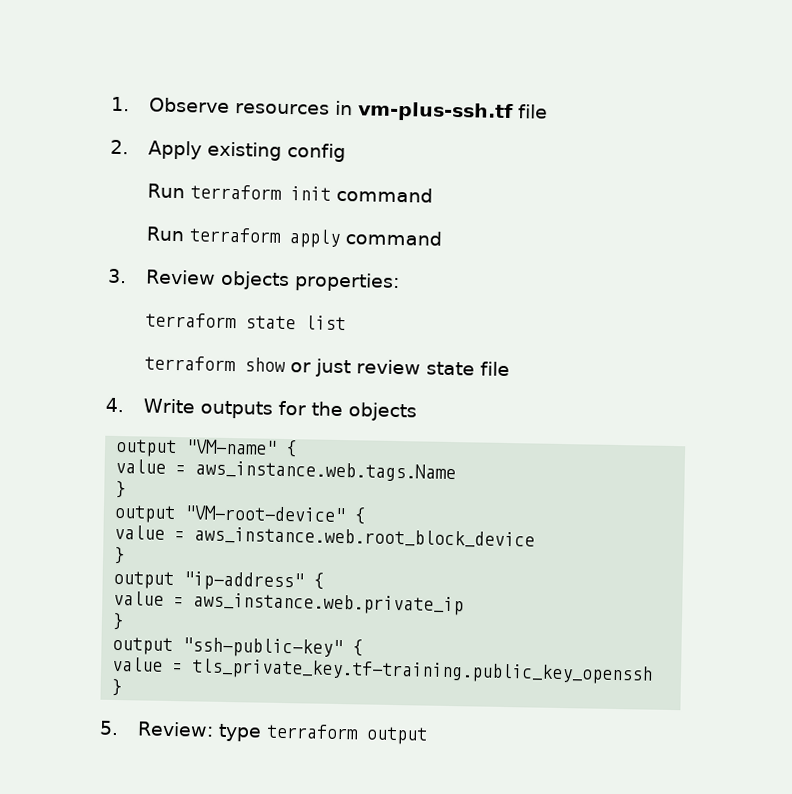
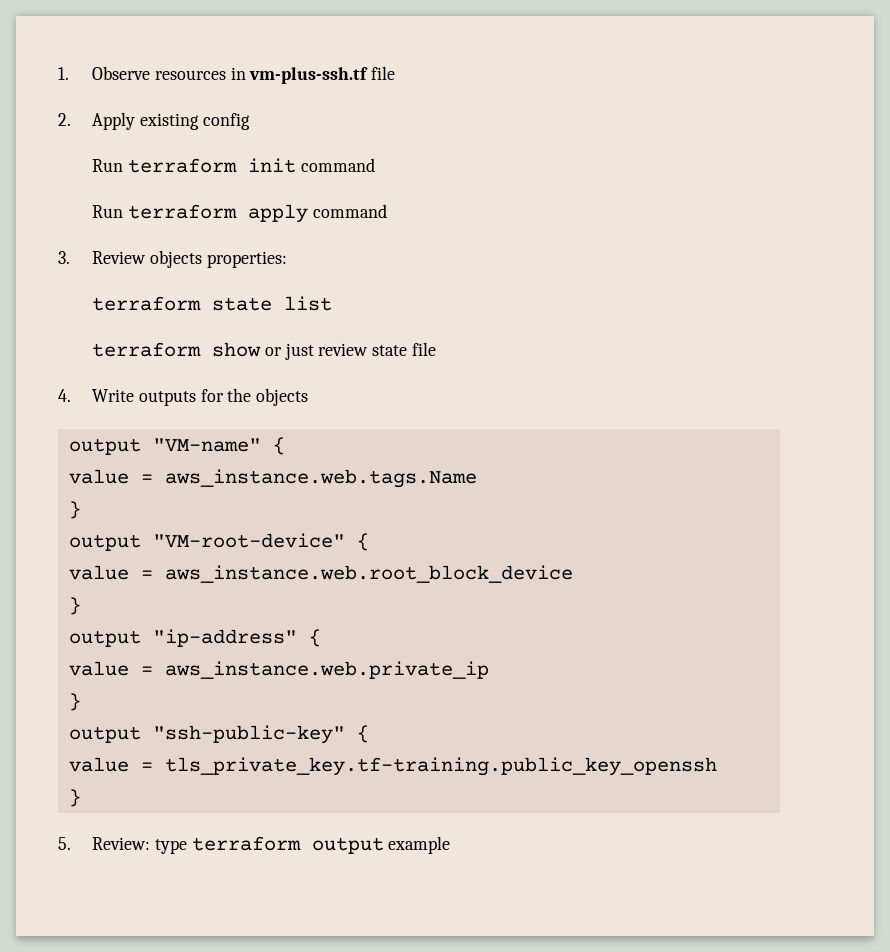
(428, 735) none -> [388,836,451,854] example

